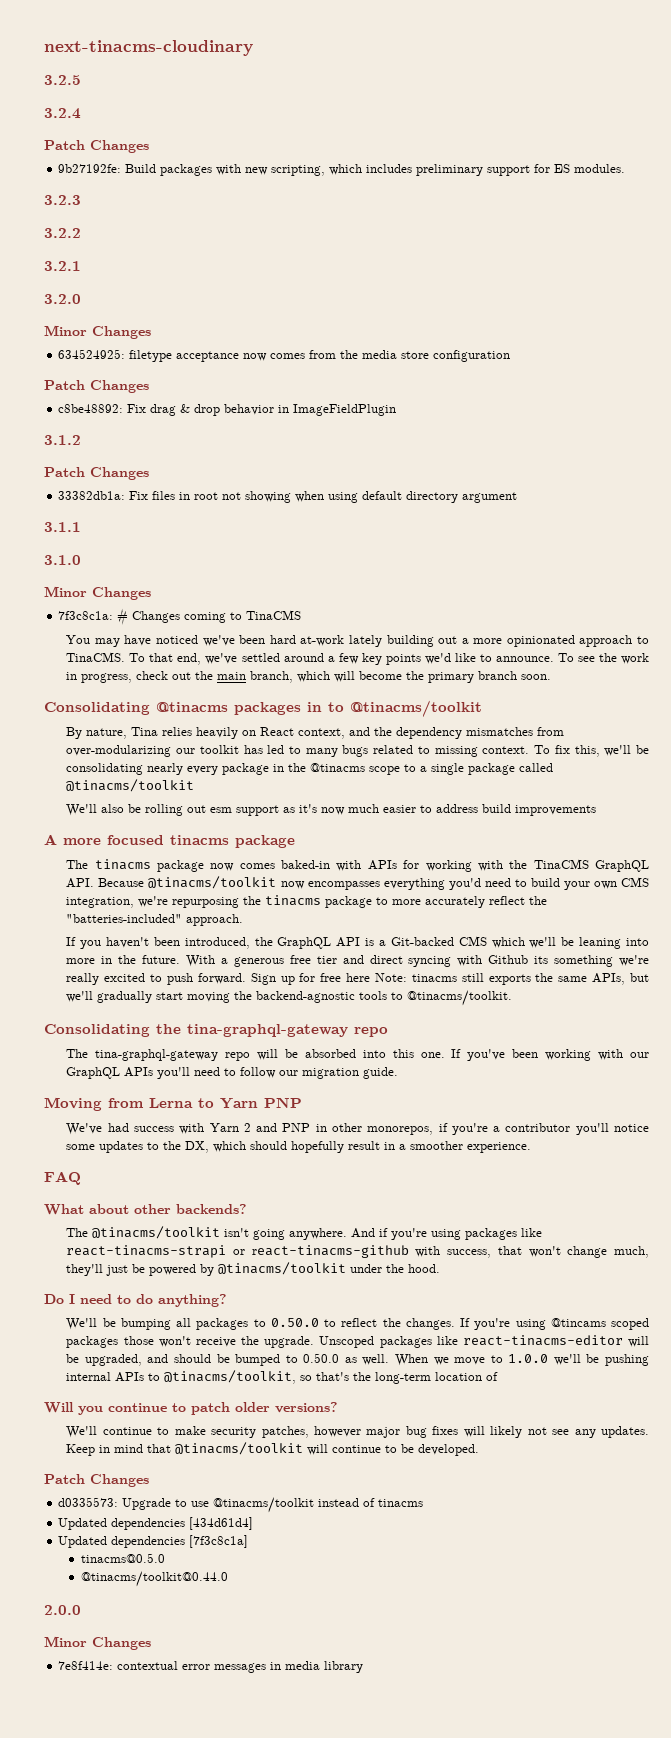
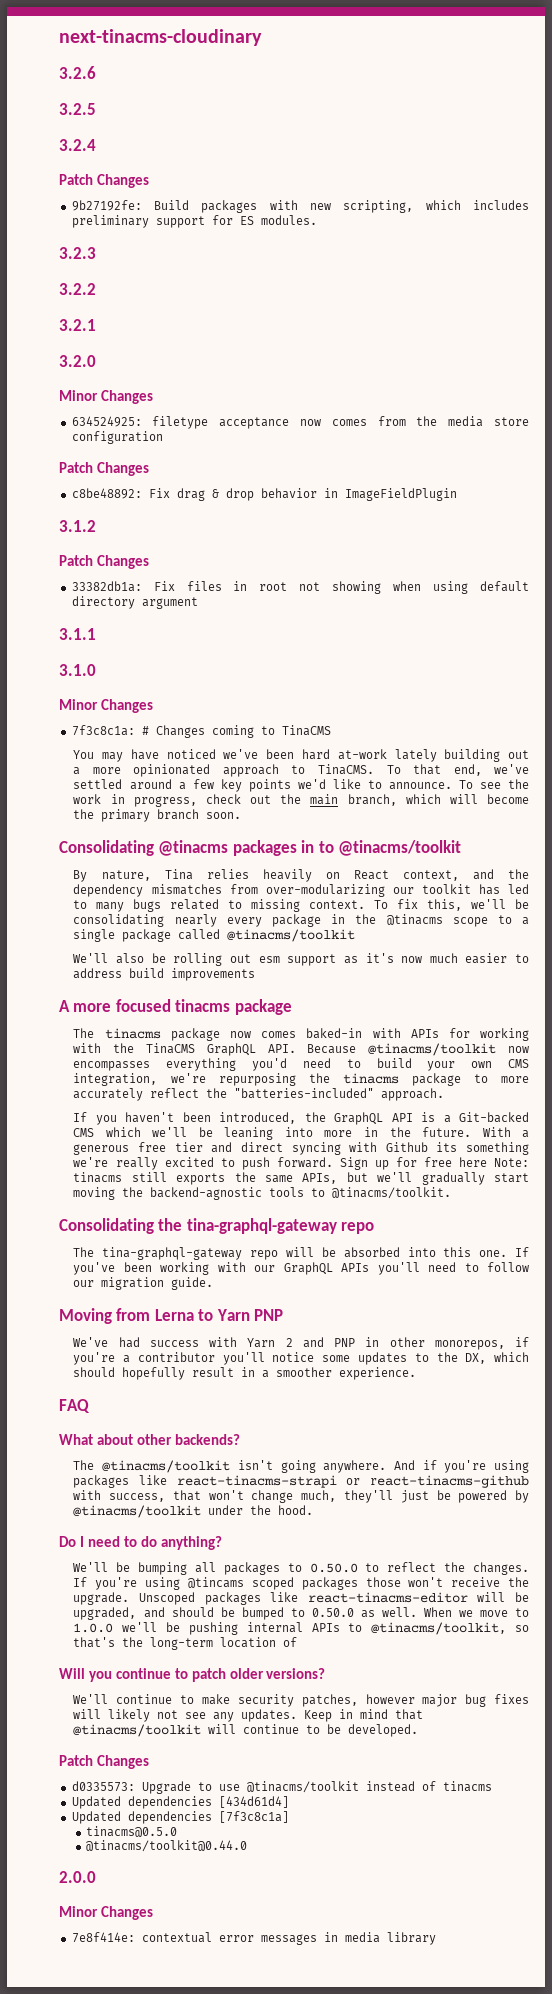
(253, 48) none -> [59,66,96,79] // 3.2.6

